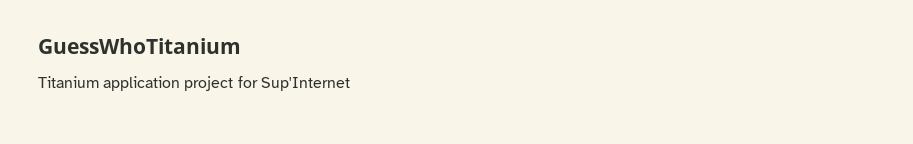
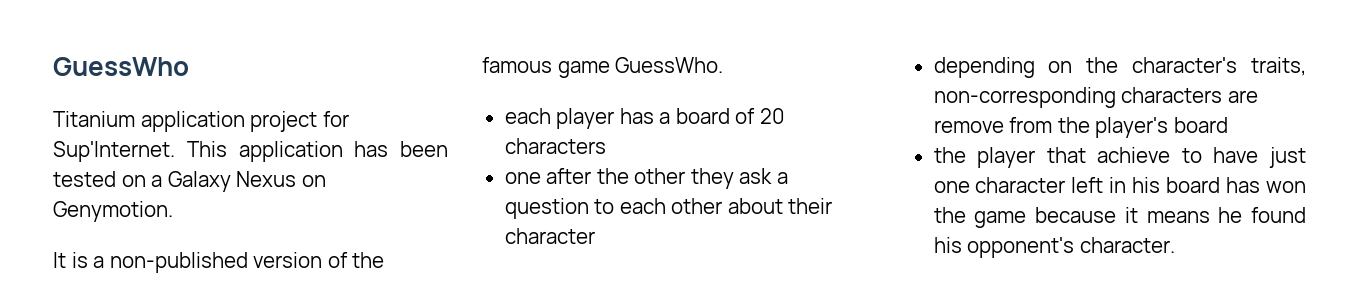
[38,38,241,54] GuessWhoTitanium -> [53,57,189,76] GuessWho
[260,77,350,91] Sup'Internet -> [53,141,448,162] [53,171,326,192] [53,201,173,222] [53,252,385,273] [482,57,724,78] [504,108,785,129] [504,138,606,154] [504,168,788,189] [504,198,833,219] [504,228,595,244] [933,57,1306,78] [933,87,1258,108] [933,117,1228,138] [933,147,1306,168] [933,177,1306,193] [933,207,1306,228] [933,237,1175,258] Sup'Internet. This application has been tested on a Galaxy Nexus on Genymotion. // It is a non-published version of the famous game GuessWho. // each player has a board of 20 characters // one after the other they ask a question to each other about their character // depending on the character's traits, non-corresponding characters are remove from the player's board // the player that achieve to have just one character left in his board has won the game because it means he found his opponent's character.

